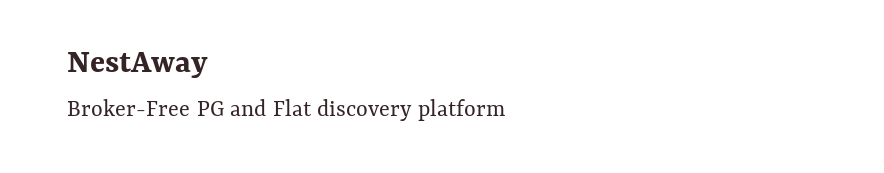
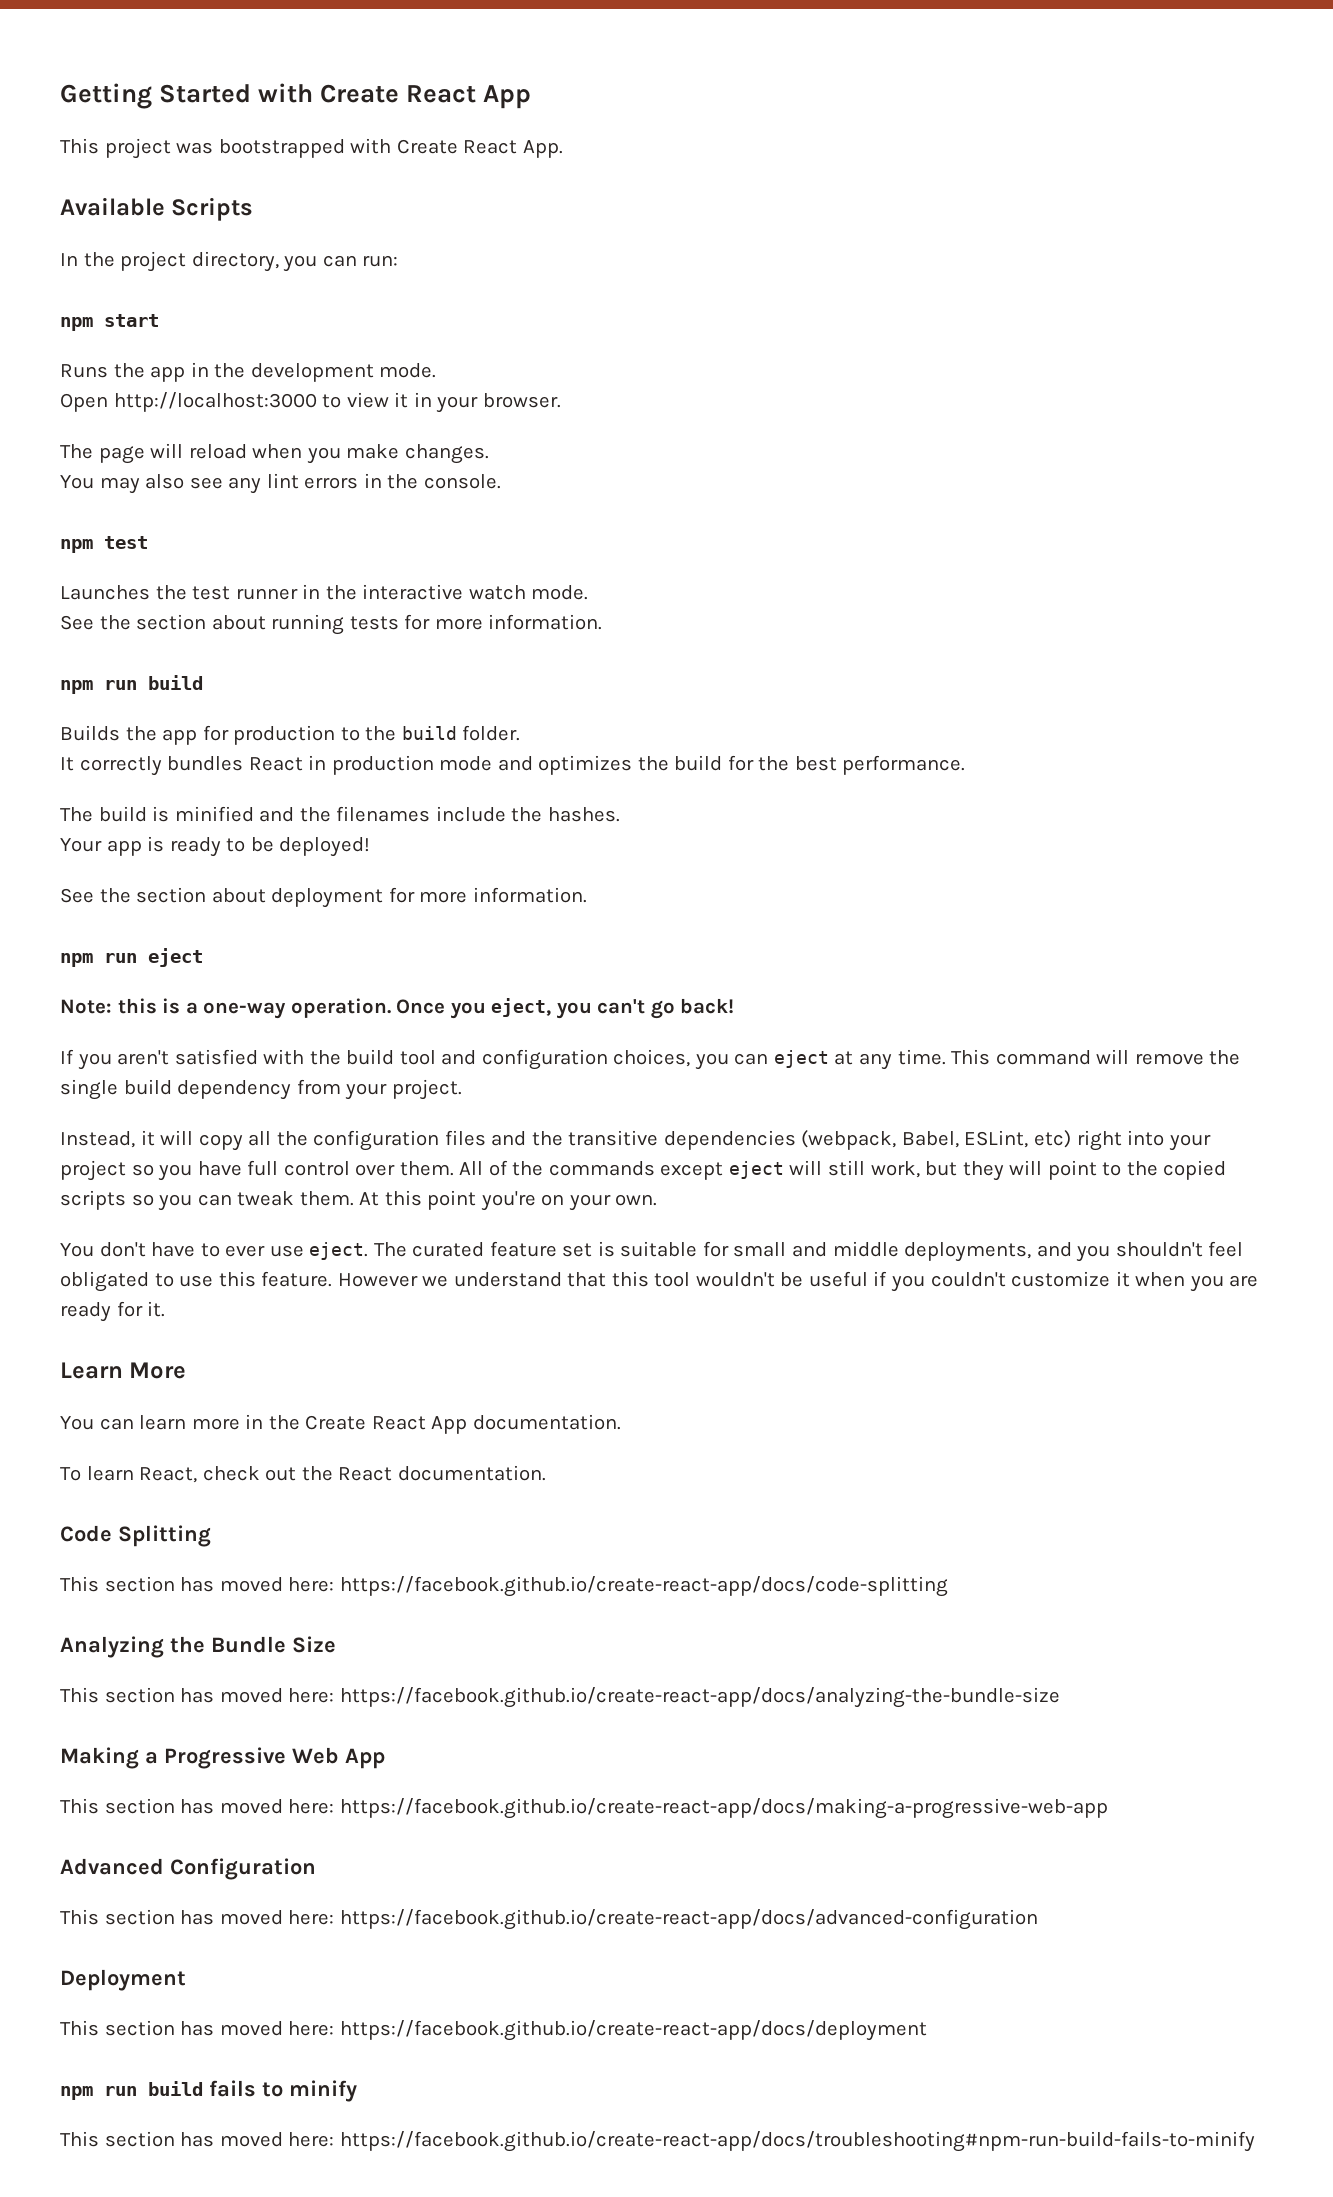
[67,52,208,78] [67,99,506,121] NestAway // Broker-Free PG and Flat discovery platform -> [60,83,532,109] [60,138,563,159] [60,197,254,221] [60,251,399,272] [60,314,159,331] [60,362,437,382] [60,392,561,413] [60,443,489,464] [60,473,501,494] [60,536,148,553] [60,584,589,600] [60,614,603,635] [60,675,203,694] [60,725,521,745] [60,755,966,776] [60,806,620,822] [60,836,371,857] [60,887,587,908] [60,948,203,967] [60,998,735,1019] [60,1049,1241,1070] [60,1079,462,1100] [60,1130,1211,1151] [60,1160,1227,1181] [60,1190,658,1211] [60,1241,1244,1262] [60,1271,1259,1292] [60,1301,166,1322] [60,1362,187,1379] [60,1414,621,1434] [60,1465,546,1483] [60,1525,211,1547] [60,1576,948,1597] [60,1636,336,1658] [60,1687,1060,1708] [60,1747,385,1769] [60,1798,1108,1819] [60,1858,316,1880] [60,1909,1038,1930] [60,1969,186,1991] [60,2020,927,2041] [60,2080,357,2102] [60,2131,1255,2152] Getting Started with Create React App // This project was bootstrapped with Create React App. // Available Scripts // In the project directory, you can run: // npm start // Runs the app in the development mode. // Open http://localhost:3000 to view it in your browser. // The page will reload when you make changes. // You may also see any lint errors in the console. // npm test // Launches the test runner in the interactive watch mode. // See the section about running tests for more information. // npm run build // Builds the app for production to the build folder. // It correctly bundles React in production mode and optimizes the build for the best performance. // The build is minified and the filenames include the hashes. // Your app is ready to be deployed! // See the section about deployment for more information. // npm run eject // Note: this is a one-way operation. Once you eject, you can't go back! // If you aren't satisfied with the build tool and configuration choices, you can eject at any time. This command will remove the single build dependency from your project. // Instead, it will copy all the configuration files and the transitive dependencies (webpack, Babel, ESLint, etc) right into your project so you have full control over them. All of the commands except eject will still work, but they will point to the copied scripts so you can tweak them. At this point you're on your own. // You don't have to ever use eject. The curated feature set is suitable for small and middle deployments, and you shouldn't feel obligated to use this feature. However we understand that this tool wouldn't be useful if you couldn't customize it when you are ready for it. // Learn More // You can learn more in the Create React App documentation. // To learn React, check out the React documentation. // Code Splitting // This section has moved here: https://facebook.github.io/create-react-app/docs/code-splitting // Analyzing the Bundle Size // This section has moved here: https://facebook.github.io/create-react-app/docs/analyzing-the-bundle-size // Making a Progressive Web App // This section has moved here: https://facebook.github.io/create-react-app/docs/making-a-progressive-web-app // Advanced Configuration // This section has moved here: https://facebook.github.io/create-react-app/docs/advanced-configuration // Deployment // This section has moved here: https://facebook.github.io/create-react-app/docs/deployment // npm run build fails to minify // This section has moved here: https://facebook.github.io/create-react-app/docs/troubleshooting#npm-run-build-fails-to-minify

